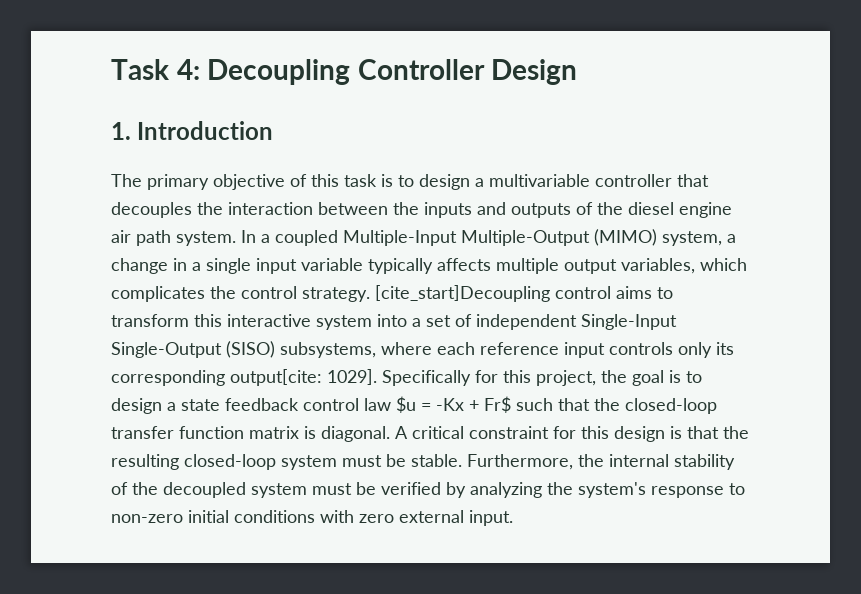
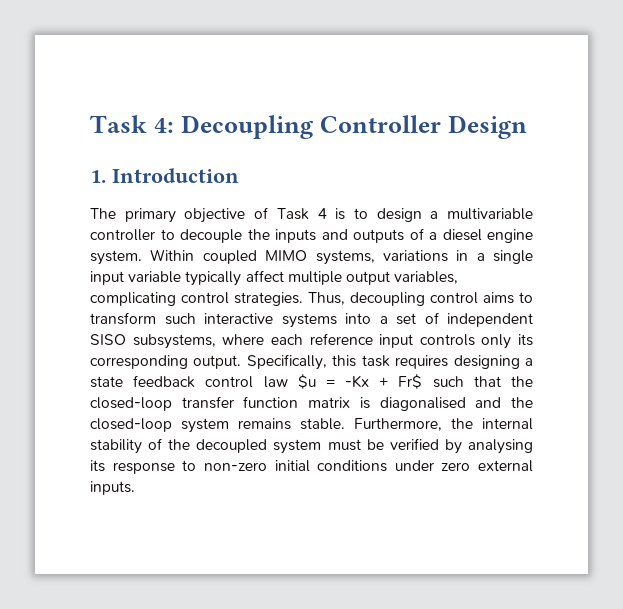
[311,174,377,187] this task -> [276,208,327,220] Task 4
[677,174,709,187] [111,202,388,218] that decouples the interaction between -> [160,229,242,243] to decouple
[597,202,623,215] the -> [429,232,437,240] a
[111,229,736,246] [111,258,168,274] air path system. In a coupled Multiple-Input Multiple-Output (MIMO) system, a change -> [90,249,448,265] system. Within coupled MIMO systems, variations
[437,258,491,271] affects -> [245,270,284,282] affect
[700,258,747,271] [111,285,550,302] which complicates the control strategy. [cite_start]Decoupling -> [90,292,425,306] complicating control strategies. Thus, decoupling
[194,314,372,330] this interactive system -> [164,313,337,328] such interactive systems
[581,314,677,330] [111,341,275,358] Single-Input Single-Output (SISO) -> [90,334,126,345] SISO
[230,369,702,386] [111,398,162,414] output[cite: 1029]. Specifically for this project, the goal is to design -> [193,354,520,370] output. Specifically, this task requires designing
[321,426,749,442] [111,454,406,470] diagonal. A critical constraint for this design is that the resulting closed-loop system must be -> [379,397,533,411] [90,418,291,433] diagonalised and the closed-loop system remains
[470,482,646,498] analyzing the system's -> [467,439,533,454] [90,460,105,472] analysing its
[320,510,354,523] with -> [394,460,434,471] under
[469,510,513,526] input. -> [90,481,135,495] inputs.

